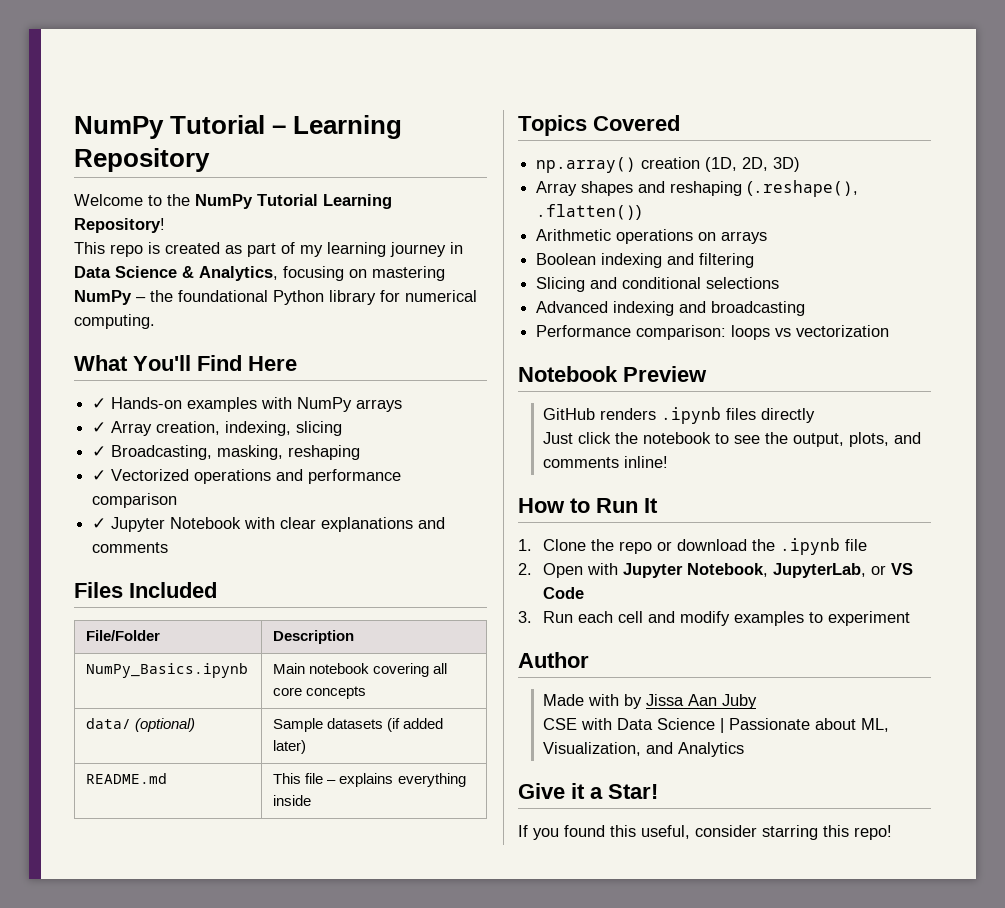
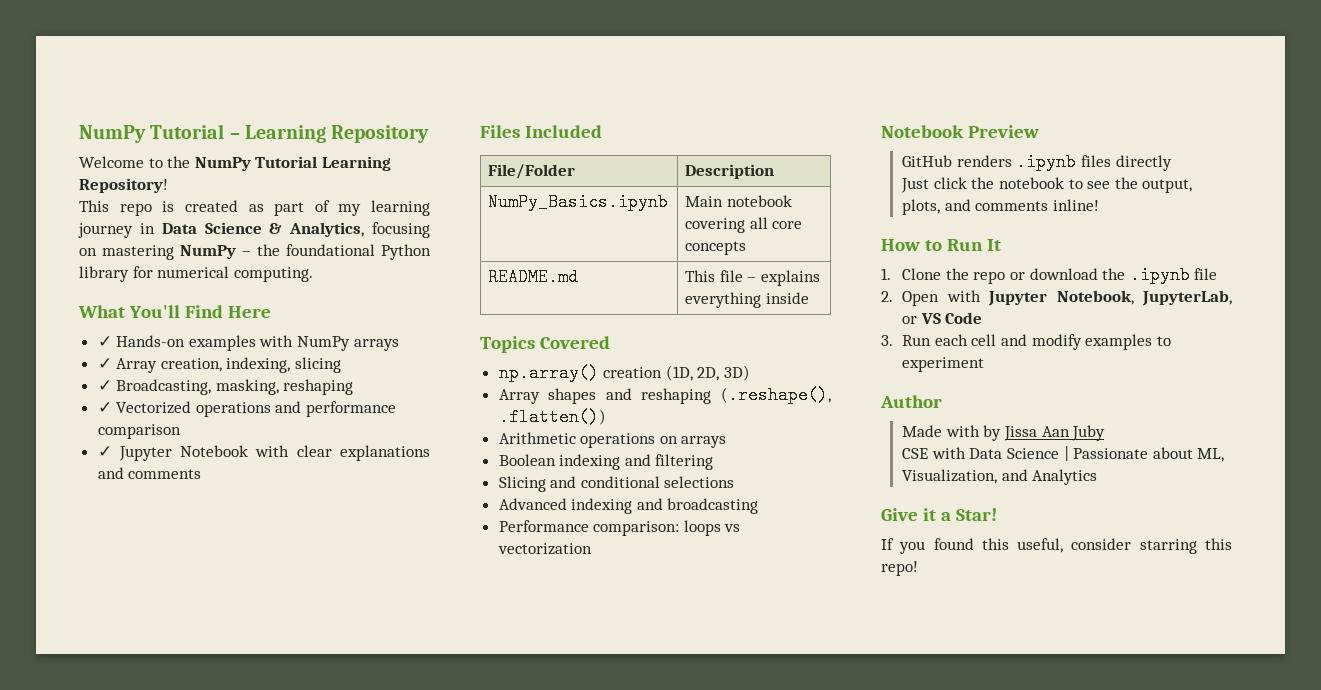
[86,718,196,732] [273,718,444,732] [273,740,307,754] // data/ (optional) | Sample datasets (if added later) -> (747, 248) none

